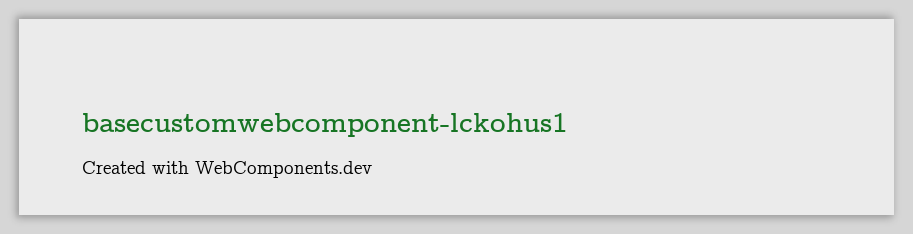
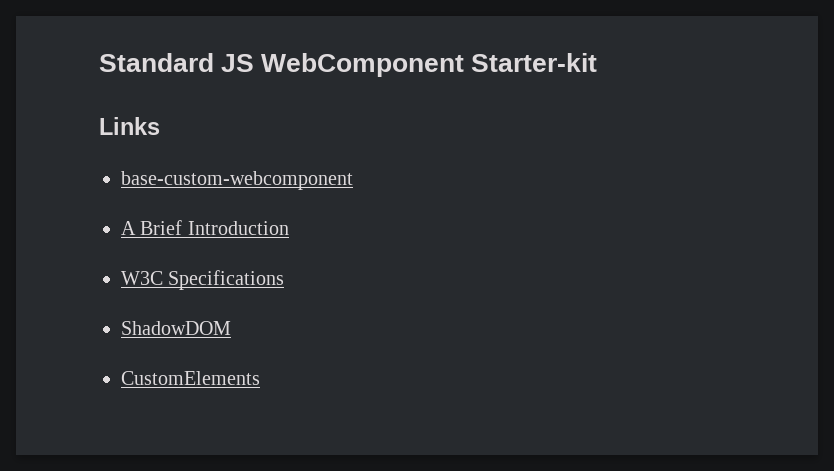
[82,113,568,137] [82,161,372,178] basecustomwebcomponent-lckohus1 // Created with WebComponents.dev -> [99,53,598,77] [99,117,160,135] [121,171,353,190] [121,220,289,235] [121,270,285,290] [121,321,231,335] [121,371,260,385] Standard JS WebComponent Starter-kit // Links // base-custom-webcomponent // A Brief Introduction // W3C Specifications // ShadowDOM // CustomElements

